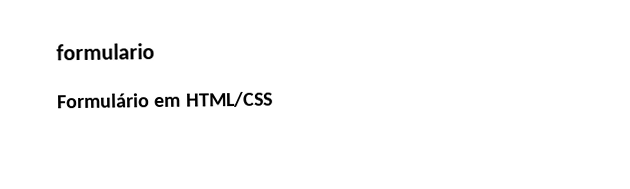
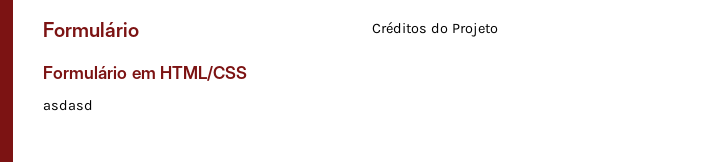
[56,43,155,61] formulario -> [43,22,139,37] Formulário
(273, 99) none -> [43,100,93,111] [372,21,498,37] // asdasd // Créditos do Projeto

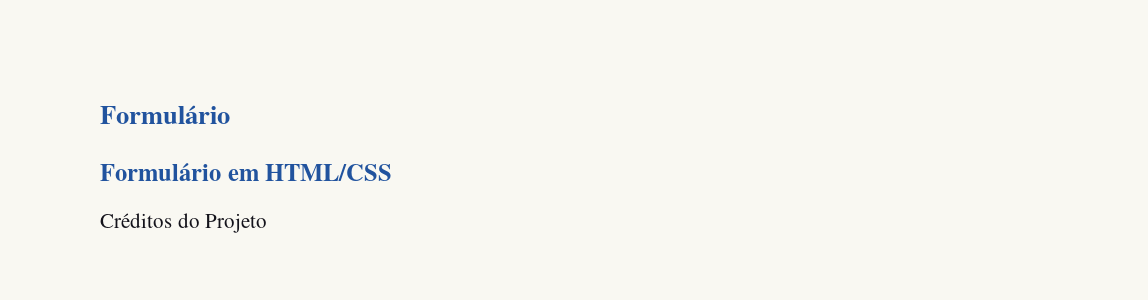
[43,100,93,111] // asdasd -> (393, 172) none

